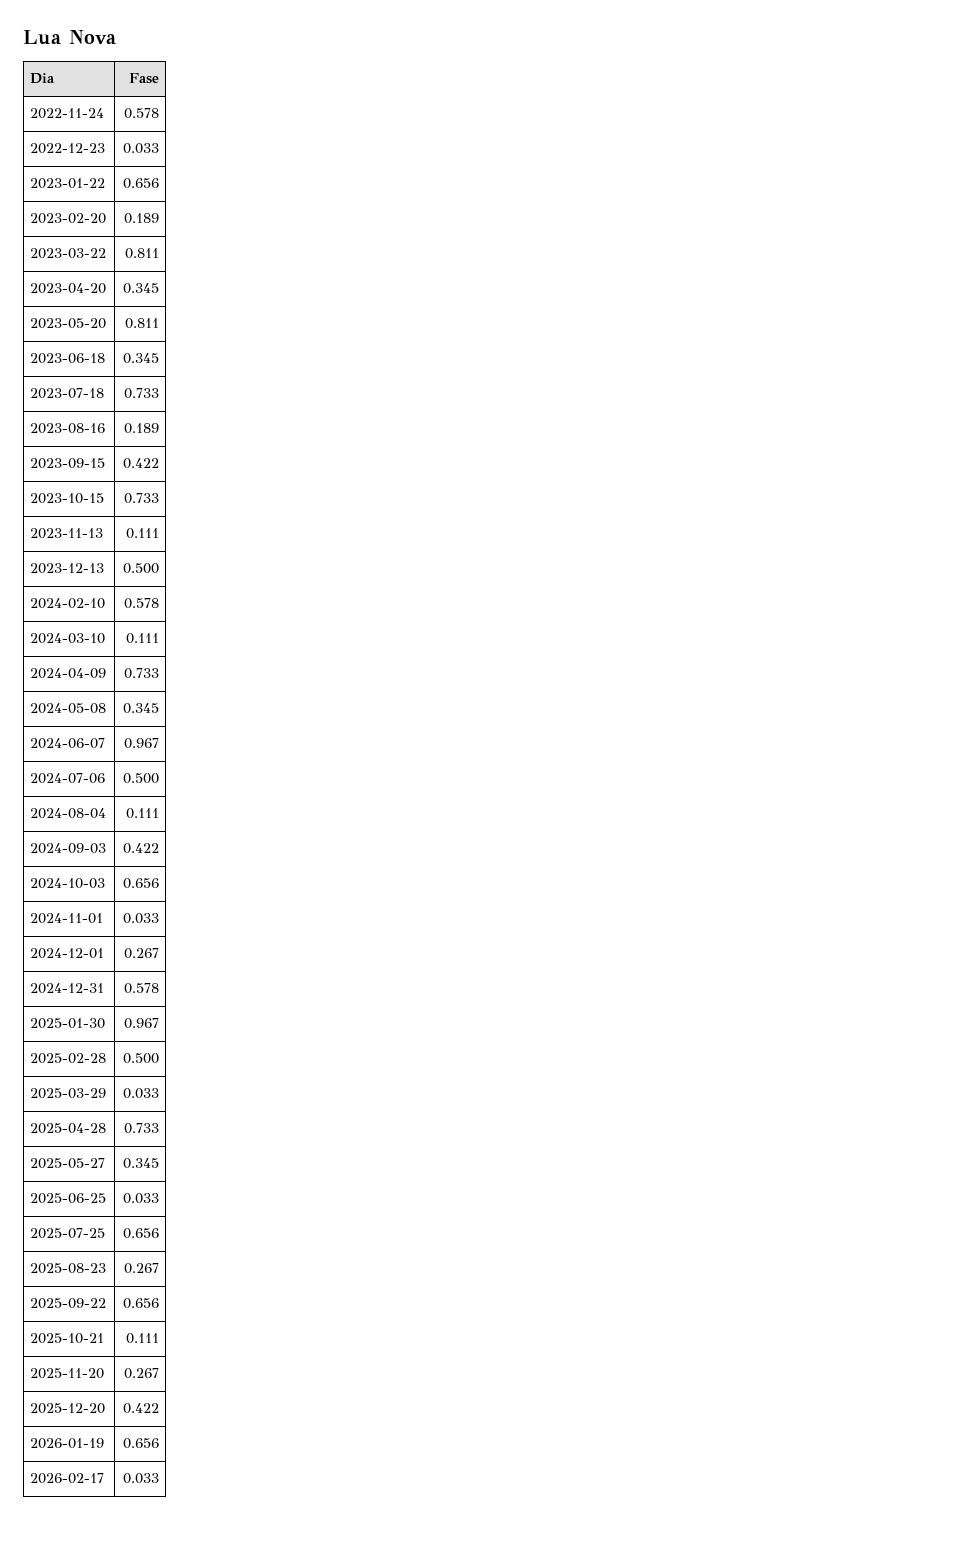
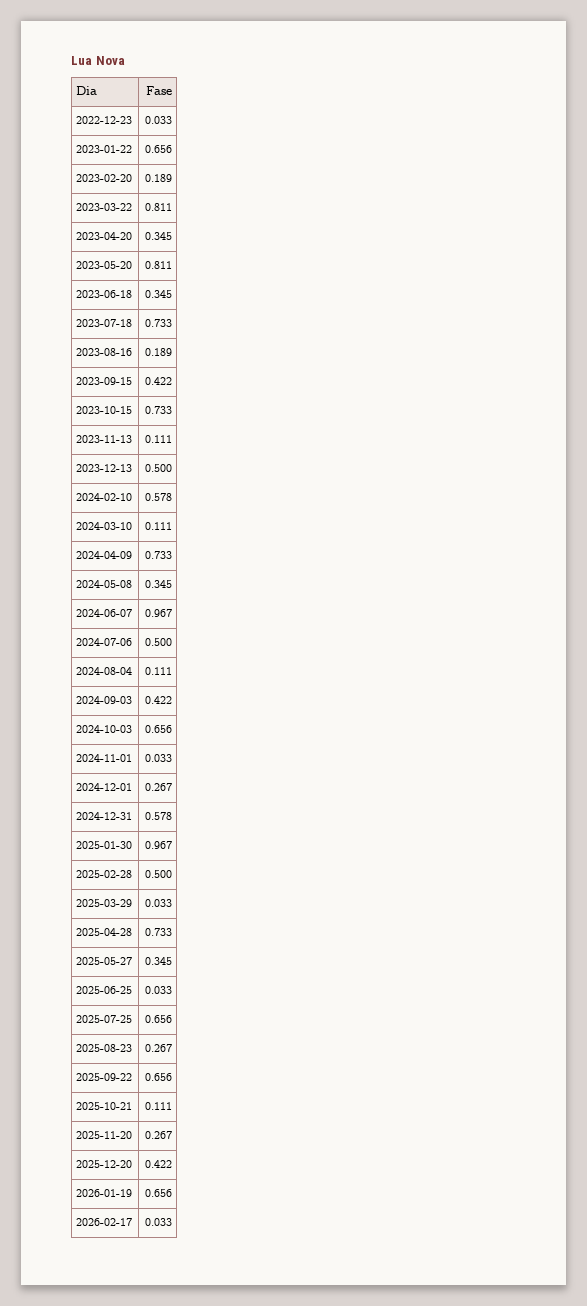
[30,108,105,119] [123,108,159,119] // 2022-11-24 | 0.578 -> (172, 90) none

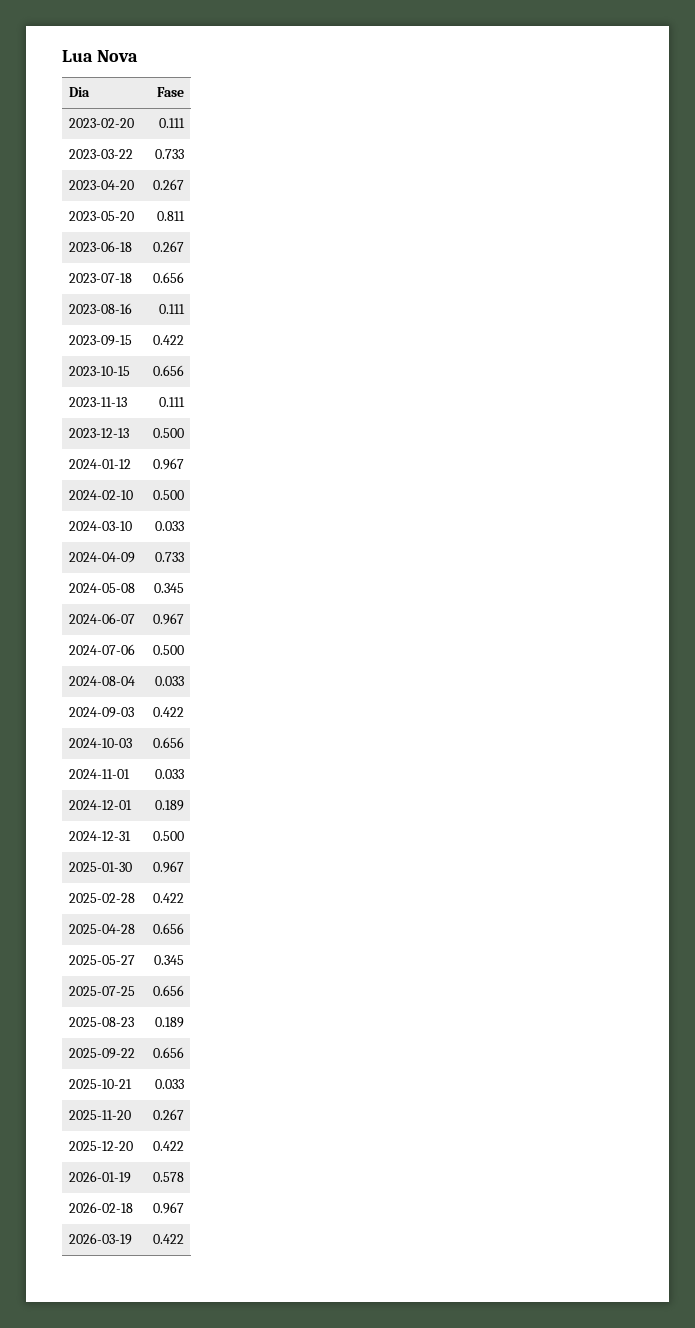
[76,116,133,124] [144,116,172,124] [76,145,133,153] [144,145,172,153] // 2022-12-23 | 0.033 // 2023-01-22 | 0.656 -> (184, 92) none
[144,174,172,182] 0.189 -> [158,118,185,128] 0.111
[144,203,172,211] 0.811 -> [154,149,184,159] 0.733
[144,232,172,240] 0.345 -> [152,179,184,190] 0.267
[144,290,172,298] 0.345 -> [152,241,184,252] 0.267
[144,319,172,327] 0.733 -> [152,272,184,283] 0.656
[144,348,172,356] 0.189 -> [158,304,185,314] 0.111
[144,406,172,414] 0.733 -> [152,365,184,376] 0.656
(172, 468) none -> [69,459,132,469] [152,458,184,470] // 2024-01-12 | 0.967
[144,493,172,501] 0.578 -> [152,490,184,500] 0.500
[144,522,172,530] 0.111 -> [154,521,184,531] 0.033
[144,667,172,675] 0.111 -> [154,676,184,686] 0.033
[144,783,172,791] 0.267 -> [154,800,184,811] 0.189
[144,812,172,820] 0.578 -> [152,831,184,841] 0.500
[144,870,172,878] [76,899,133,907] [144,899,172,907] 0.500 // 2025-03-29 | 0.033 -> [152,893,184,903] 0.422
[144,928,172,936] 0.733 -> [152,923,184,934] 0.656
[76,986,133,994] [144,986,172,994] // 2025-06-25 | 0.033 -> (184, 960) none
[144,1044,172,1052] 0.267 -> [154,1017,184,1028] 0.189
[144,1102,172,1110] 0.111 -> [154,1079,184,1089] 0.033
[144,1189,172,1197] [76,1218,133,1226] [144,1218,172,1226] 0.656 // 2026-02-17 | 0.033 -> [152,1172,184,1182] [69,1202,134,1213] [152,1202,184,1214] [69,1233,133,1245] [152,1234,184,1244] 0.578 // 2026-02-18 | 0.967 // 2026-03-19 | 0.422

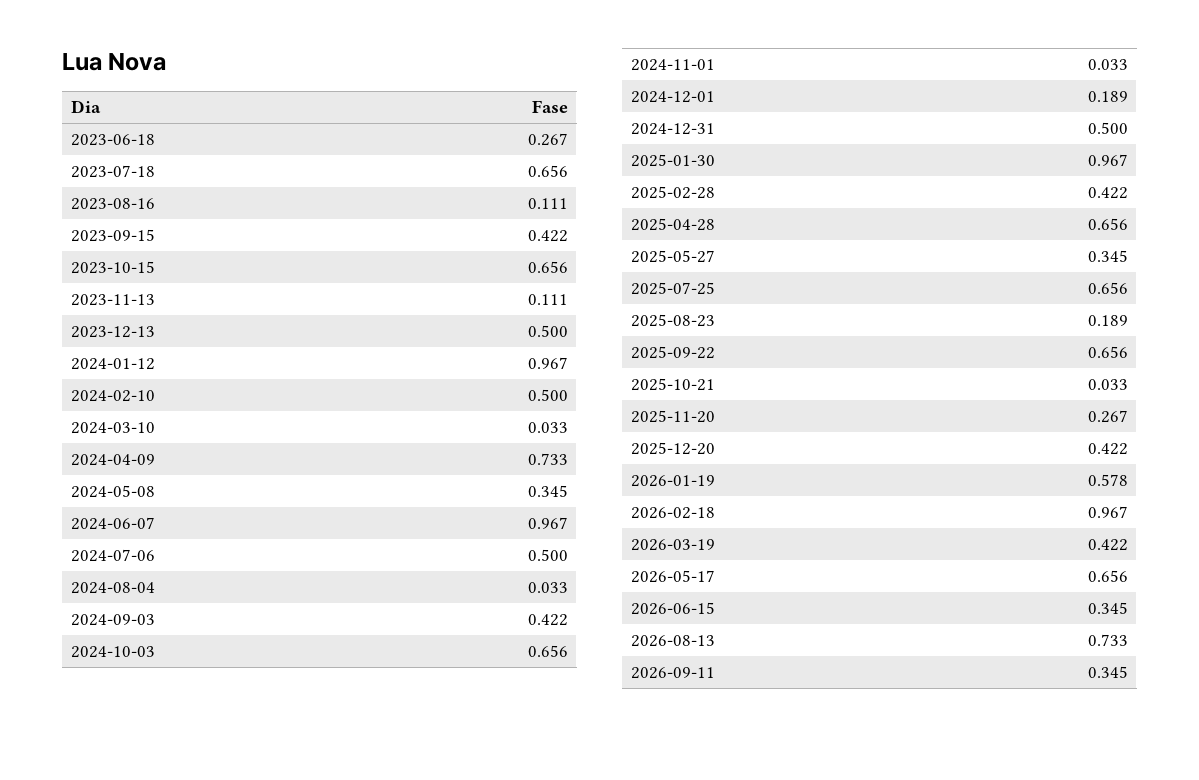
[69,118,135,128] [158,118,185,128] [69,149,134,159] [154,149,184,159] [69,180,135,190] [152,179,184,190] [69,211,135,221] [156,211,185,221] // 2023-02-20 | 0.111 // 2023-03-22 | 0.733 // 2023-04-20 | 0.267 // 2023-05-20 | 0.811 -> (569, 106) none
(184, 1239) none -> [630,570,715,583] [1088,570,1129,582] [630,602,715,615] [1088,602,1129,614] [630,635,715,647] [1088,634,1129,646] [630,667,715,679] [1088,666,1129,678] // 2026-05-17 | 0.656 // 2026-06-15 | 0.345 // 2026-08-13 | 0.733 // 2026-09-11 | 0.345

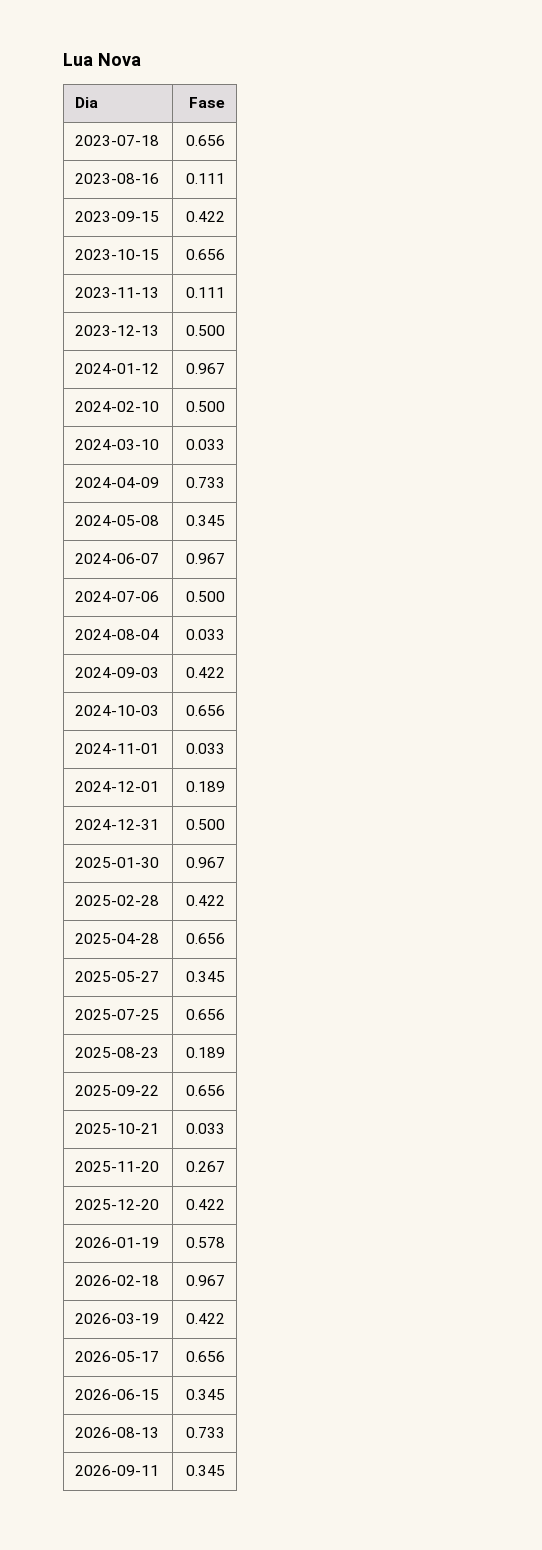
[70,134,155,146] [528,133,569,146] // 2023-06-18 | 0.267 -> (225, 102) none

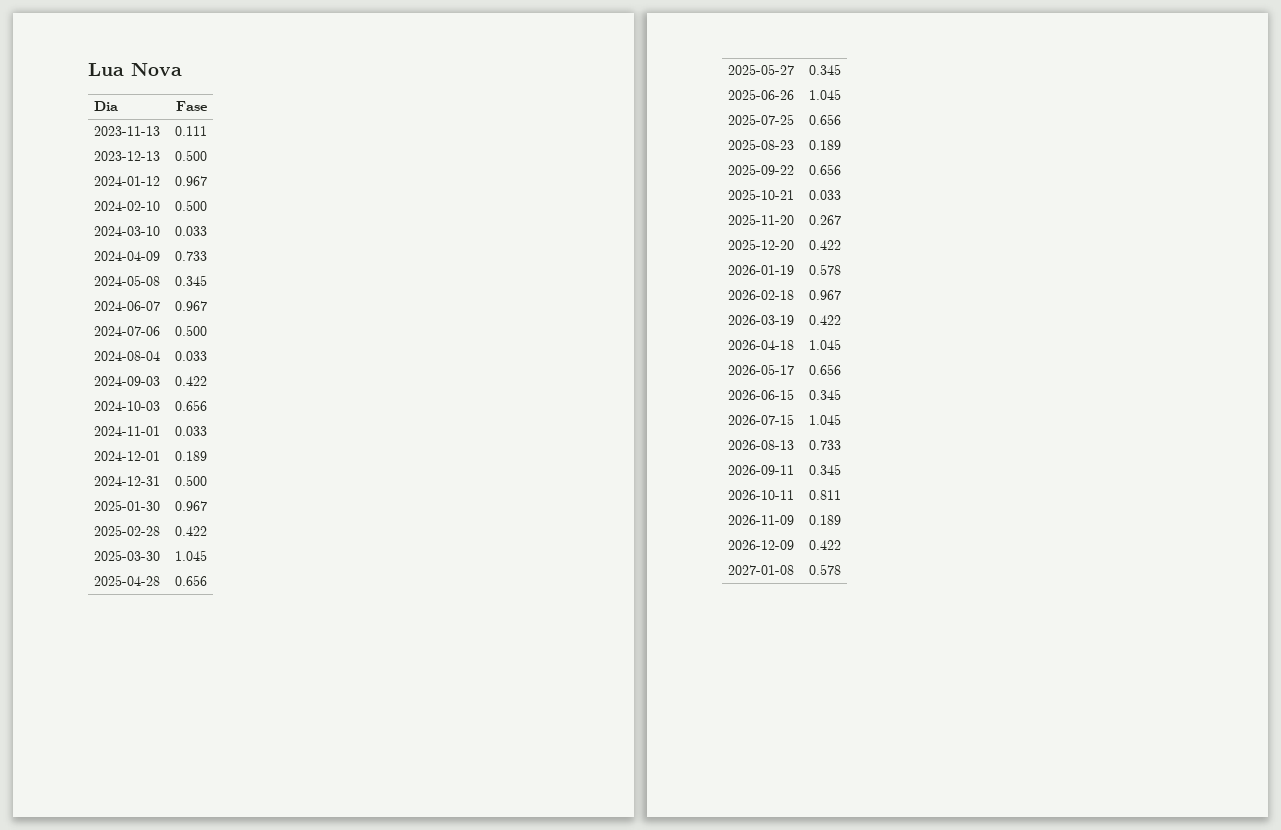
[75,135,160,146] [185,135,225,146] [75,173,160,184] [185,173,225,184] [75,211,160,222] [185,211,225,222] [75,249,160,260] [185,249,225,260] // 2023-07-18 | 0.656 // 2023-08-16 | 0.111 // 2023-09-15 | 0.422 // 2023-10-15 | 0.656 -> (207, 106) none
(225, 900) none -> [94,550,161,561] [174,550,207,561] // 2025-03-30 | 1.045
(225, 976) none -> [728,89,795,100] [808,89,841,100] // 2025-06-26 | 1.045
(225, 1318) none -> [728,340,795,350] [808,339,841,350] // 2026-04-18 | 1.045
(225, 1394) none -> [728,414,795,425] [808,414,841,425] // 2026-07-15 | 1.045
(225, 1470) none -> [728,490,795,500] [808,490,841,500] [728,515,795,525] [808,515,841,525] [728,540,795,550] [808,540,841,550] [728,565,795,575] [808,564,841,575] // 2026-10-11 | 0.811 // 2026-11-09 | 0.189 // 2026-12-09 | 0.422 // 2027-01-08 | 0.578

